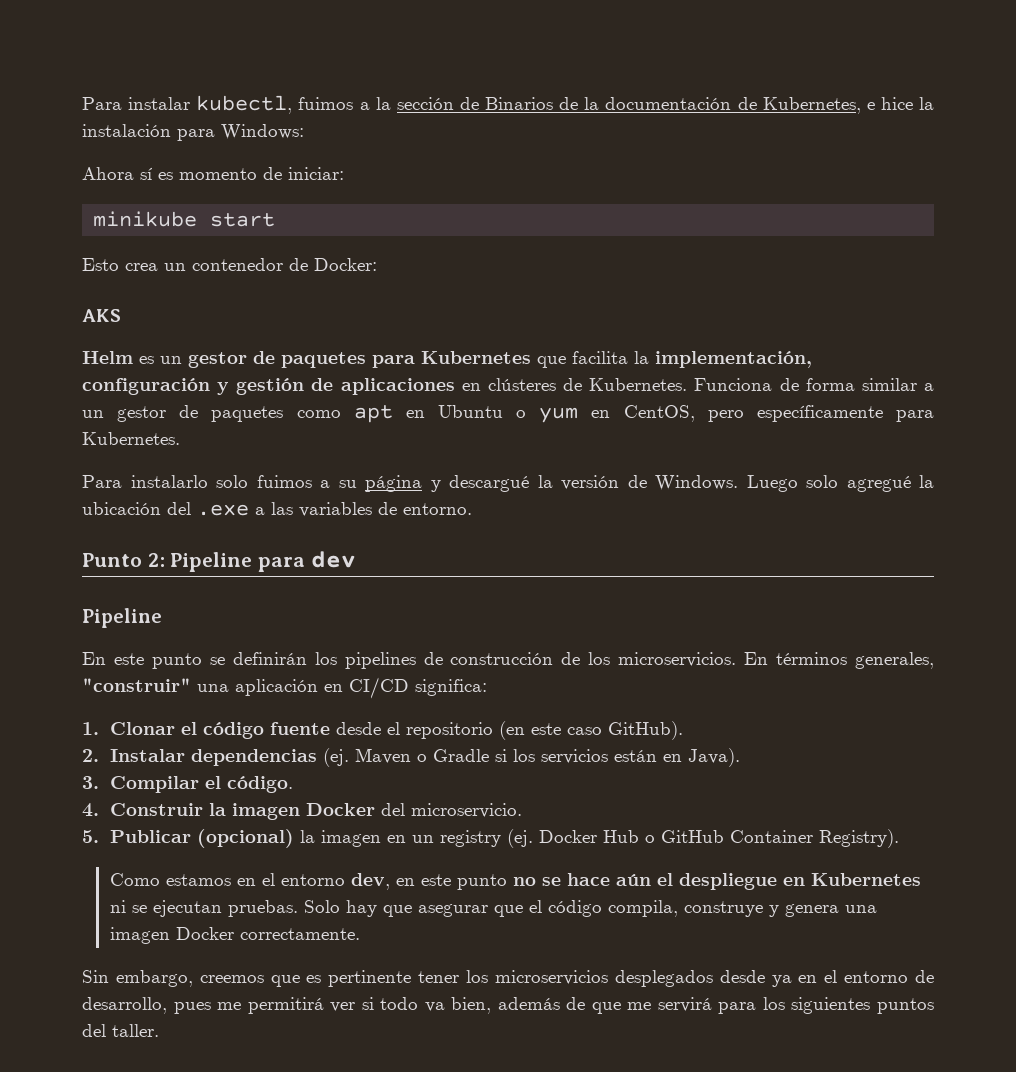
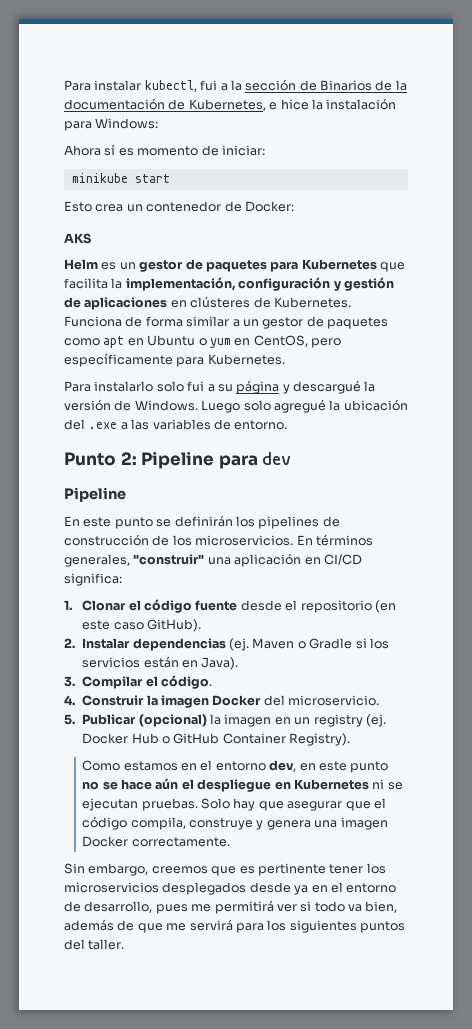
[298,97,354,110] fuimos -> [200,80,218,91] fui
[256,475,312,488] fuimos -> [187,381,205,392] fui

